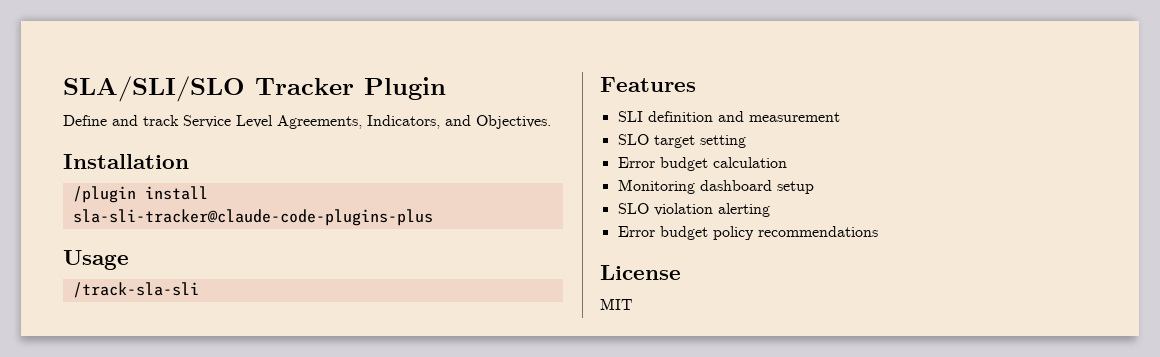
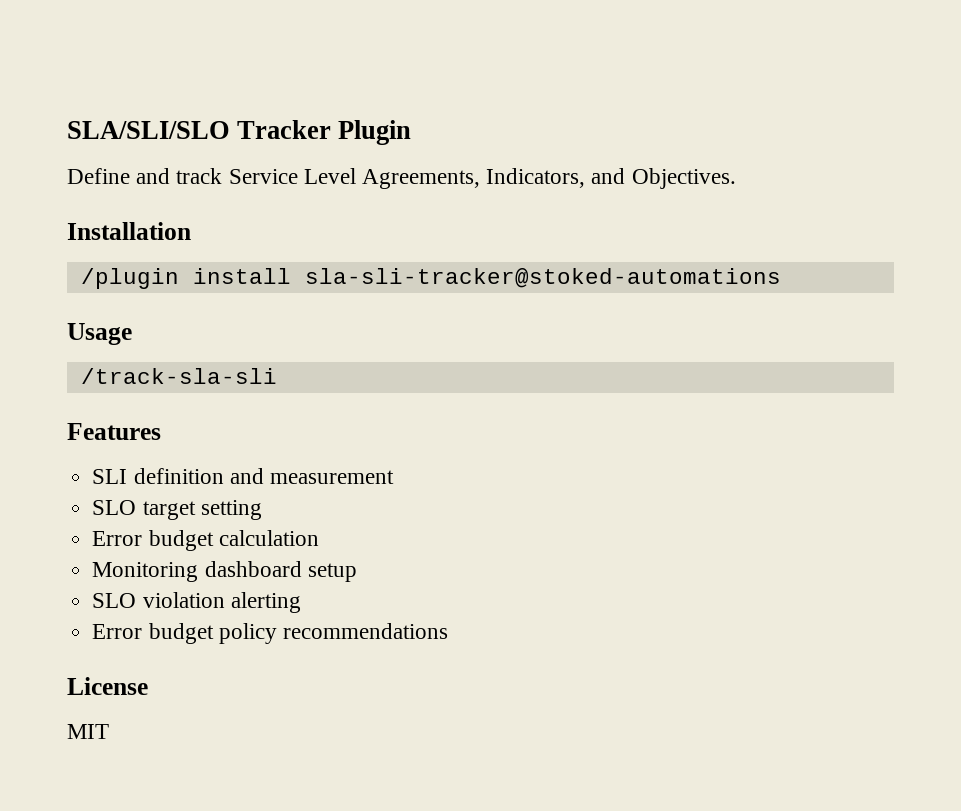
[72,209,433,226] sla-sli-tracker@claude-code-plugins-plus -> [304,268,781,288] sla-sli-tracker@stoked-automations

